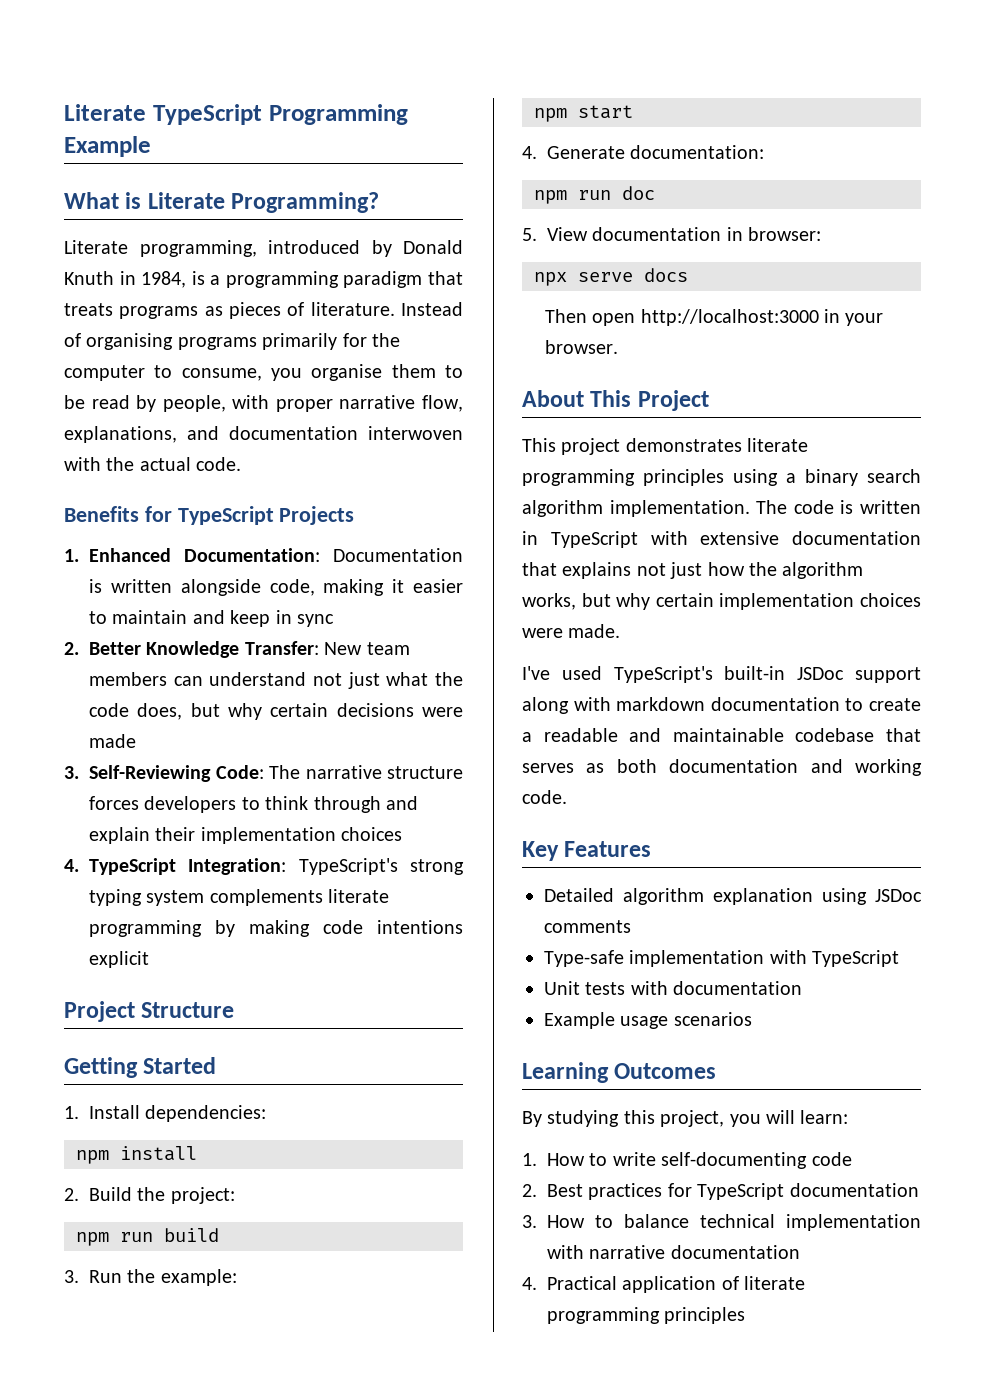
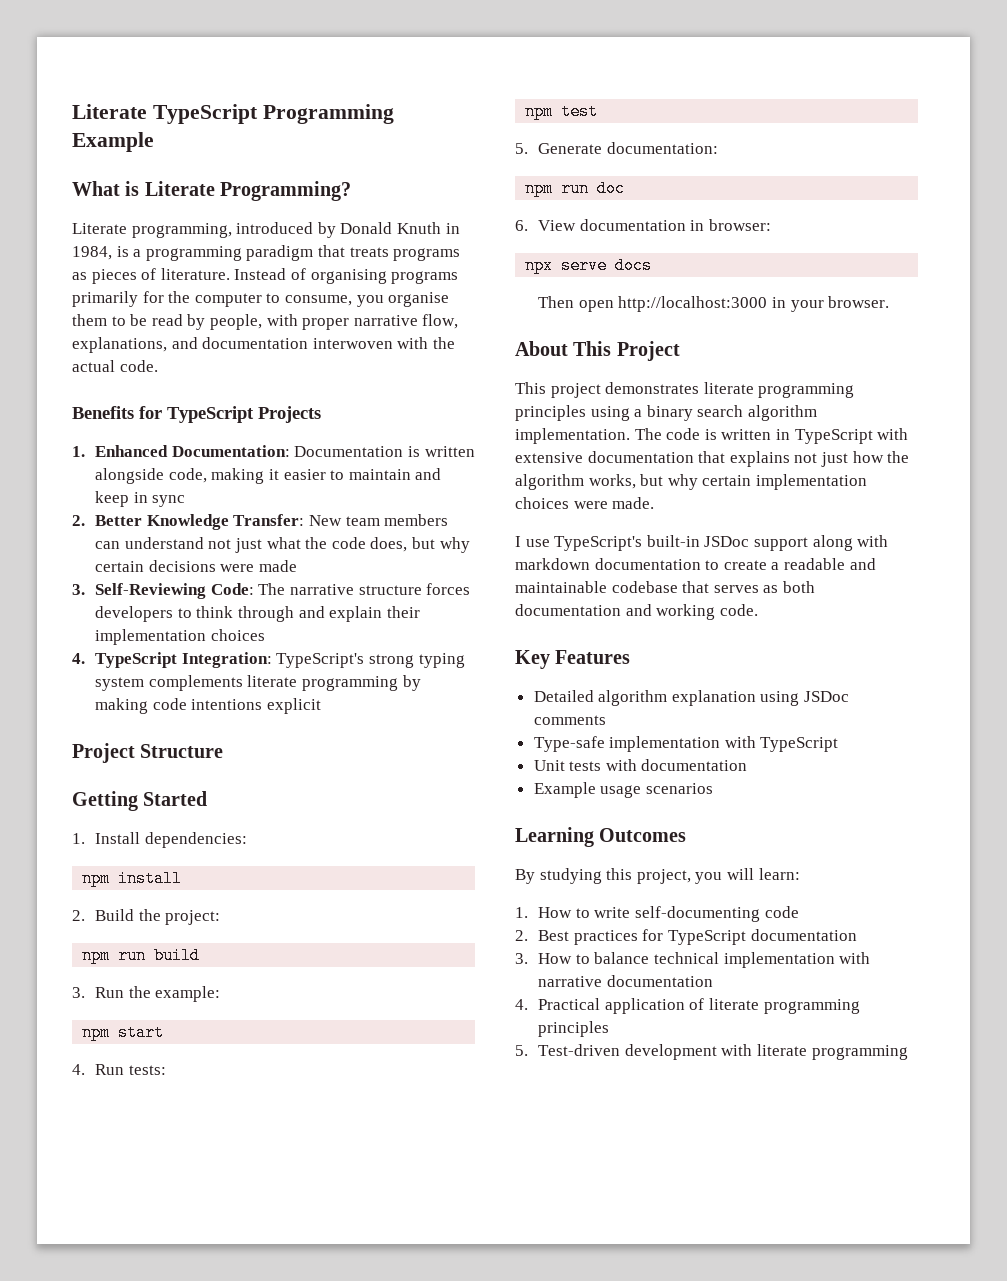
(537, 152) none -> [95,1064,166,1075] [525,103,599,120] [515,143,528,154] Run tests: // npm test // 5.
[522,228,537,241] 5. -> [515,220,528,231] 6.
[522,666,602,680] I've used -> [515,536,550,547] I use
(746, 1315) none -> [515,1044,908,1060] // 5. Test-driven development with literate programming

